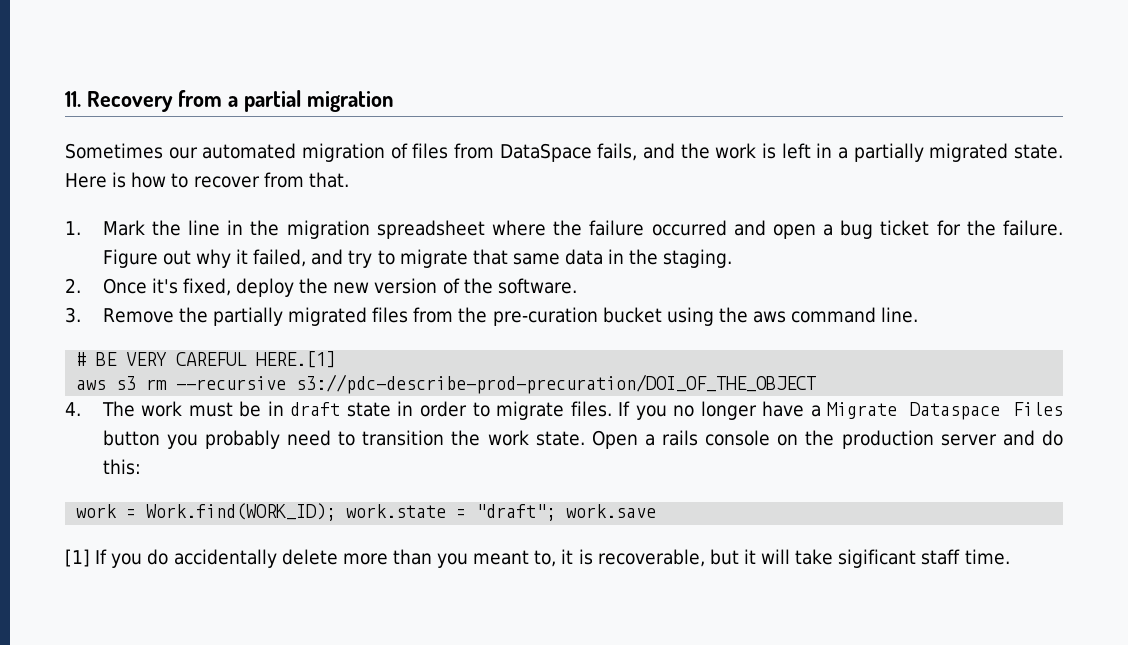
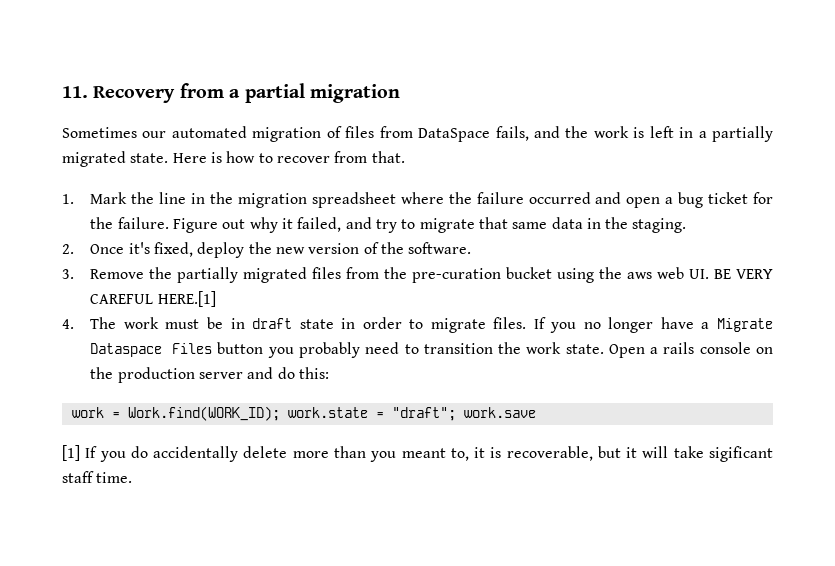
[791,307,919,323] [76,352,87,366] command line. // # -> [657,267,710,279] web UI.
[76,374,817,394] // aws s3 rm --recursive s3://pdc-describe-prod-precuration/DOI_OF_THE_OBJECT -> (216, 299) none

